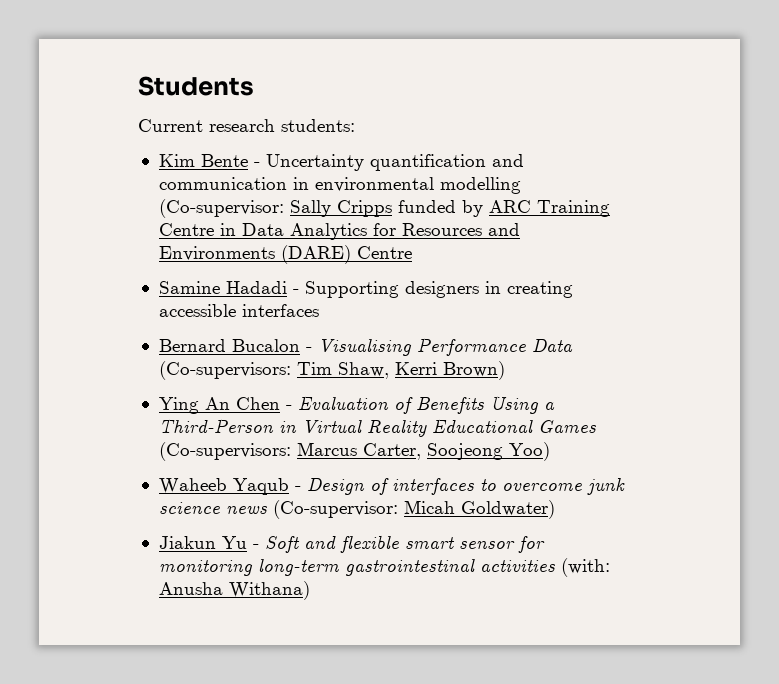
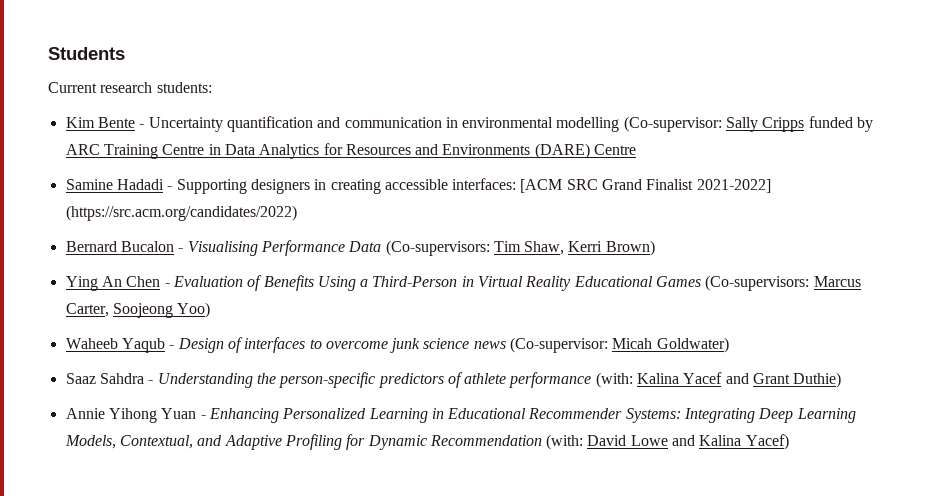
[241,304,319,317] interfaces -> [452,178,771,193] [65,205,297,221] interfaces: [ACM SRC Grand Finalist 2021-2022] (https://src.acm.org/candidates/2022)
[158,535,545,553] [158,558,610,577] [158,581,310,600] Jiakun Yu - Soft and flexible smart sensor for monitoring long-term gastrointestinal activities (with: Anusha Withana) -> [65,372,842,388] [65,408,856,423] [64,434,789,450] Saaz Sahdra - Understanding the person-specific predictors of athlete performance (with: Kalina Yacef and Grant Duthie) // Annie Yihong Yuan - Enhancing Personalized Learning in Educational Recommender Systems: Integrating Deep Learning Models, Contextual, and Adaptive Profiling for Dynamic Recommendation (with: David Lowe and Kalina Yacef)

